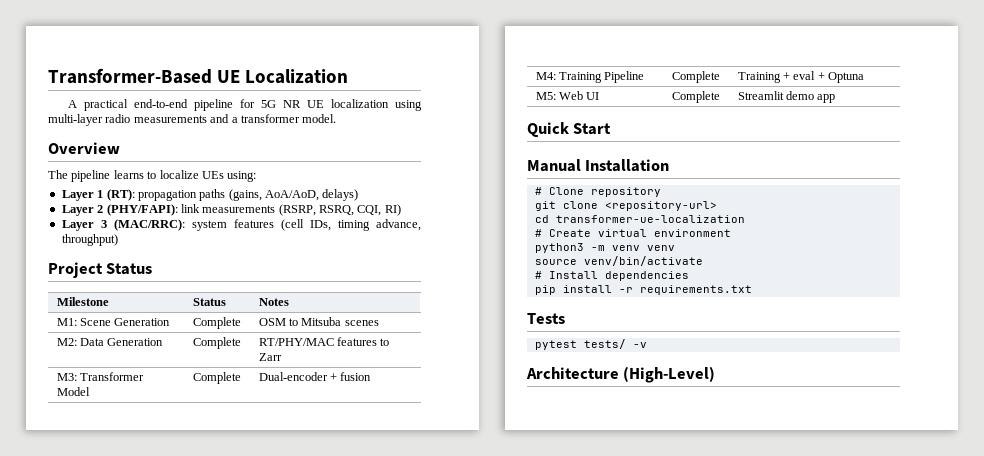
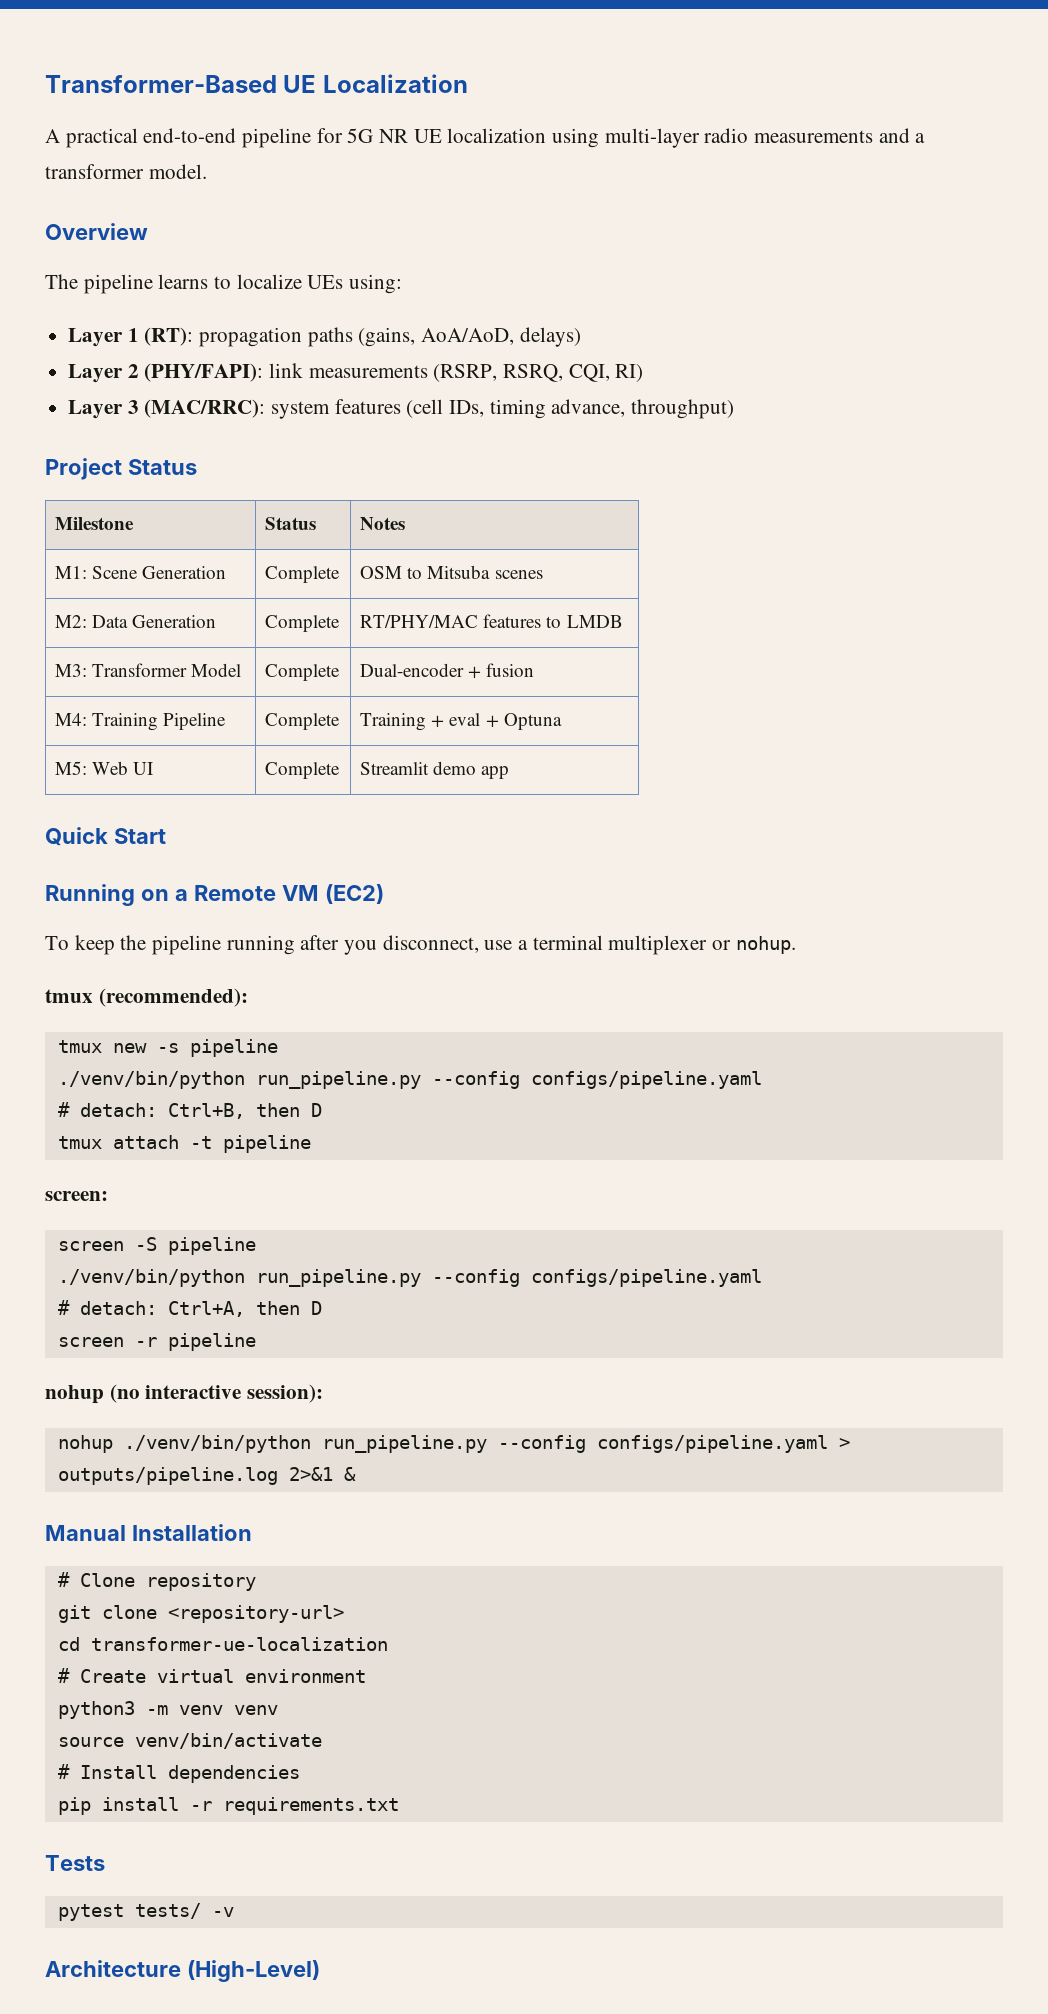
[258,353,282,361] Zarr -> [566,615,623,628] LMDB
(612, 129) none -> [45,884,384,906] [45,935,796,955] [45,988,248,1007] [57,1039,278,1057] [57,1071,762,1089] [57,1102,322,1119] [57,1135,311,1153] [45,1191,108,1201] [57,1237,256,1255] [57,1269,762,1287] [57,1300,322,1317] [57,1333,256,1351] [45,1384,324,1404] [57,1435,850,1453] [57,1467,356,1485] // Running on a Remote VM (EC2) // To keep the pipeline running after you disconnect, use a terminal multiplexer or nohup. // tmux (recommended): // tmux new -s pipeline // ./venv/bin/python run_pipeline.py --config configs/pipeline.yaml // # detach: Ctrl+B, then D // tmux attach -t pipeline // screen: // screen -S pipeline // ./venv/bin/python run_pipeline.py --config configs/pipeline.yaml // # detach: Ctrl+A, then D // screen -r pipeline // nohup (no interactive session): // nohup ./venv/bin/python run_pipeline.py --config configs/pipeline.yaml > outputs/pipeline.log 2>&1 &

